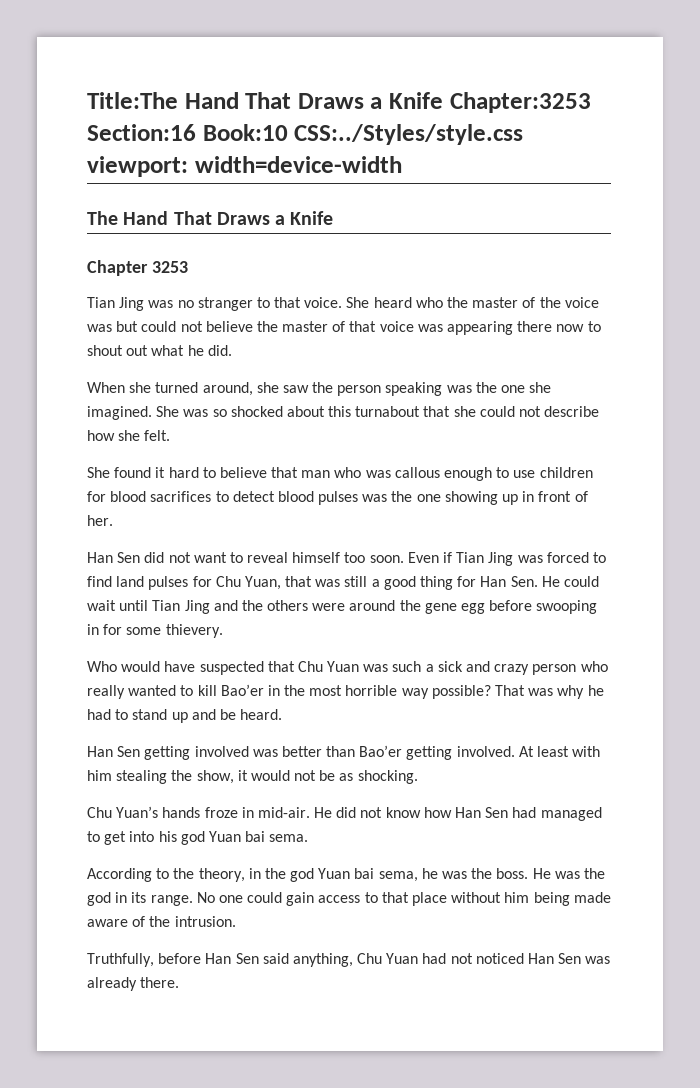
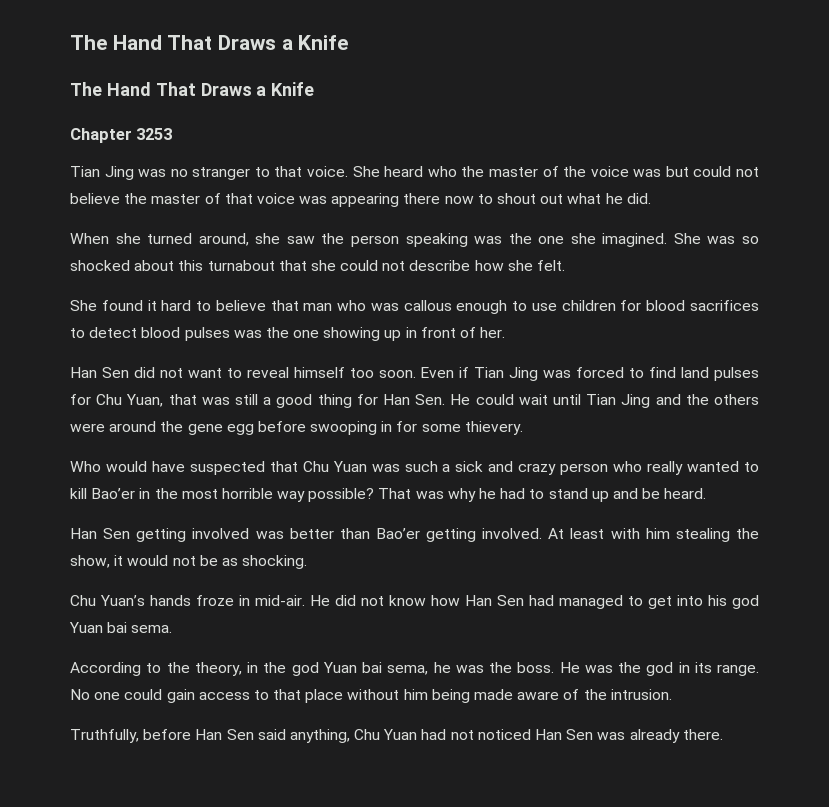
[87,92,591,113] [87,124,524,145] [87,156,402,177] Title:The Hand That Draws a Knife Chapter:3253 Section:16 Book:10 CSS:../Styles/style.css viewport: width=device-width -> [70,35,349,50] The Hand That Draws a Knife

